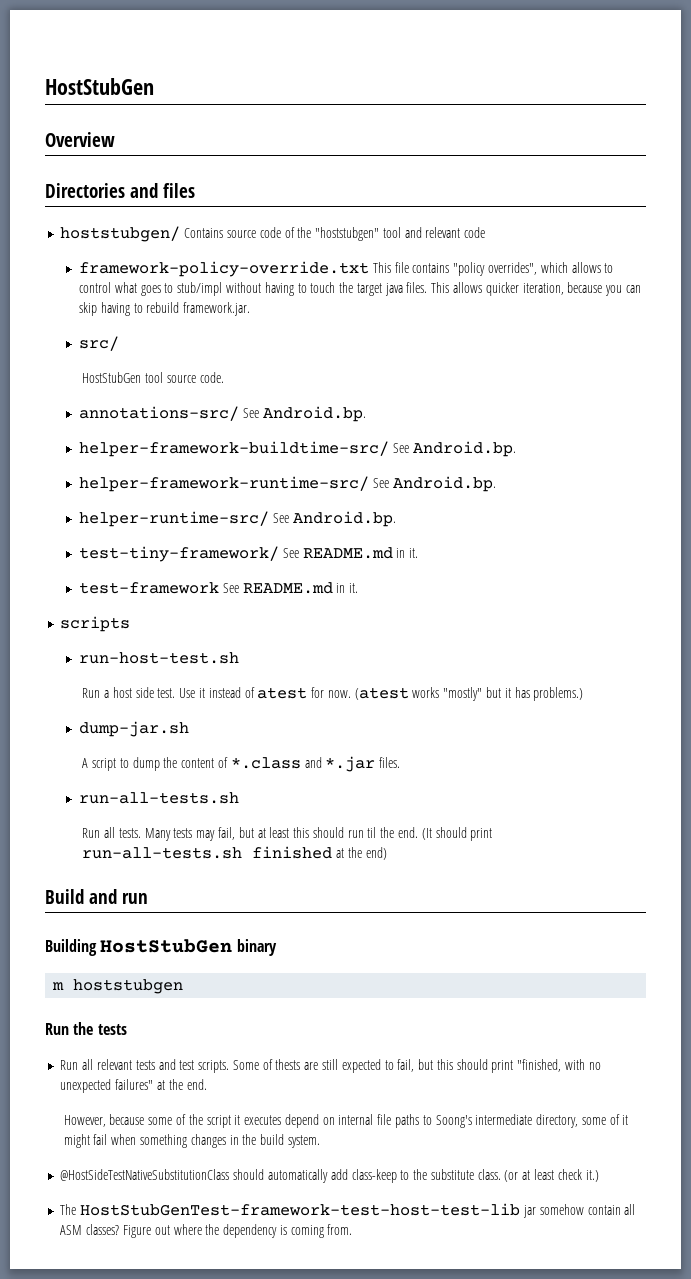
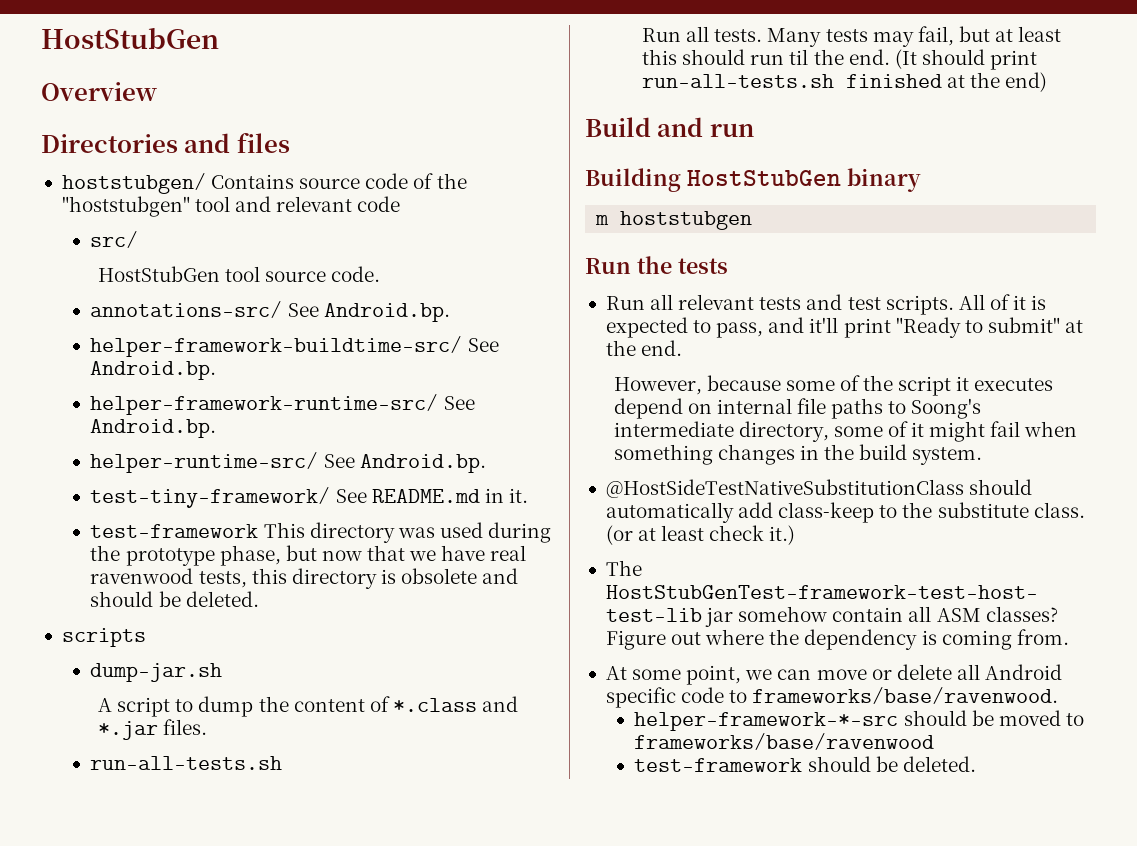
[79,261,614,277] [79,282,641,296] [79,302,251,316] // framework-policy-override.txt This file contains "policy overrides", which allows to control what goes to stub/impl without having to touch the target java files. This allows quicker iteration, because you can skip having to rebuild framework.jar. -> (401, 204) none
[222,582,359,594] [60,616,131,632] [79,652,240,664] [82,687,584,701] See README.md in it. // scripts // run-host-test.sh // Run a host side test. Use it instead of atest for now. (atest works "mostly" but it has problems.) -> [263,522,552,543] [90,545,527,566] [90,568,519,589] [90,591,259,607] [61,628,146,647] This directory was used during the prototype phase, but now that we have real ravenwood tests, this directory is obsolete and should be deleted. // scripts
[232,1059,601,1073] [60,1079,154,1093] Some of thests are still expected to fail, but this should print "finished, with no unexpected failures" -> [958,294,1047,310] [605,317,1060,338] All of it is expected to pass, and it'll print "Ready to submit"
(353, 1229) none -> [605,664,1063,685] [605,687,1059,708] [634,710,1084,731] [634,733,935,750] [634,756,976,772] // At some point, we can move or delete all Android specific code to frameworks/base/ravenwood. // helper-framework-*-src should be moved to frameworks/base/ravenwood // test-framework should be deleted.

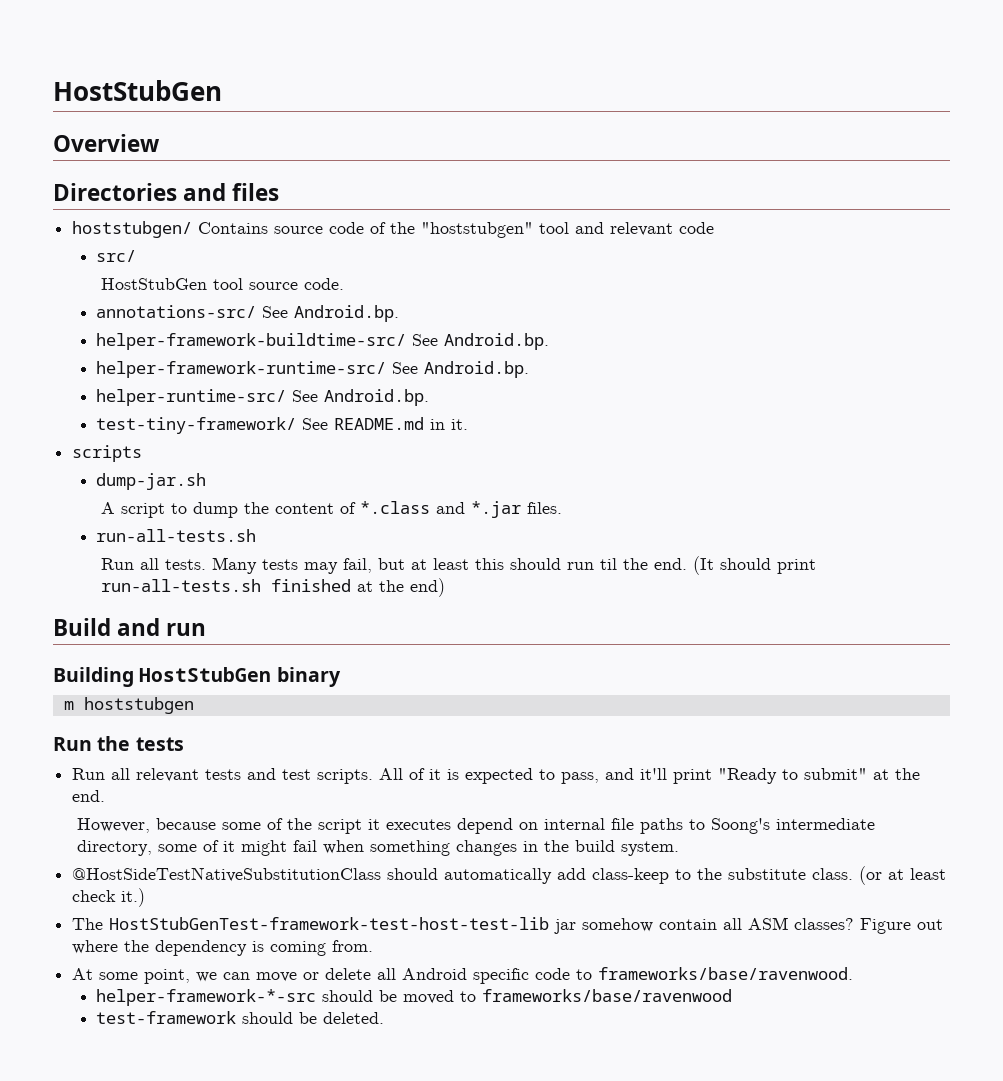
[90,522,552,543] [90,545,527,566] [90,568,519,589] [90,591,259,607] // test-framework This directory was used during the prototype phase, but now that we have real ravenwood tests, this directory is obsolete and should be deleted. -> (469, 424) none

